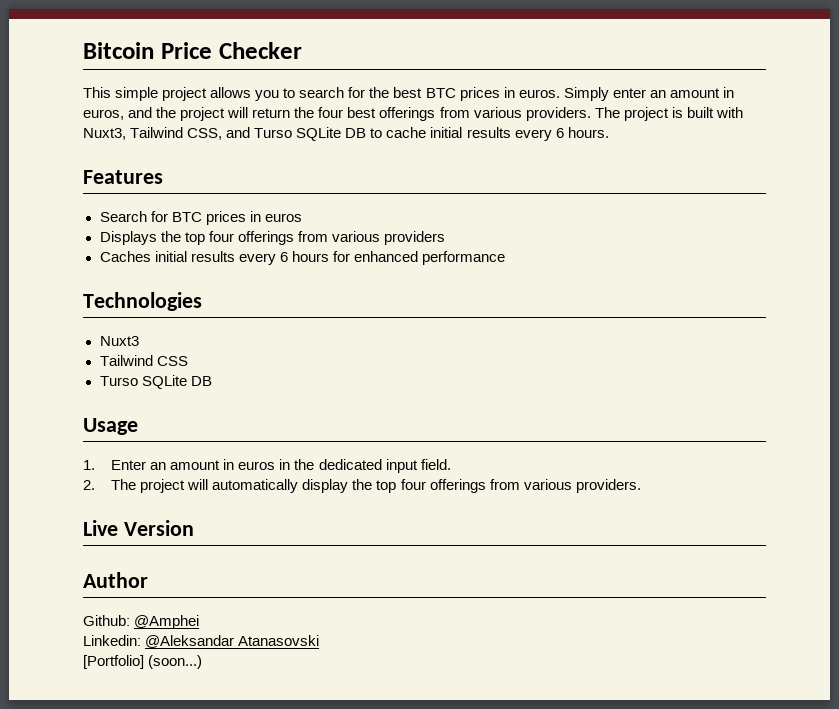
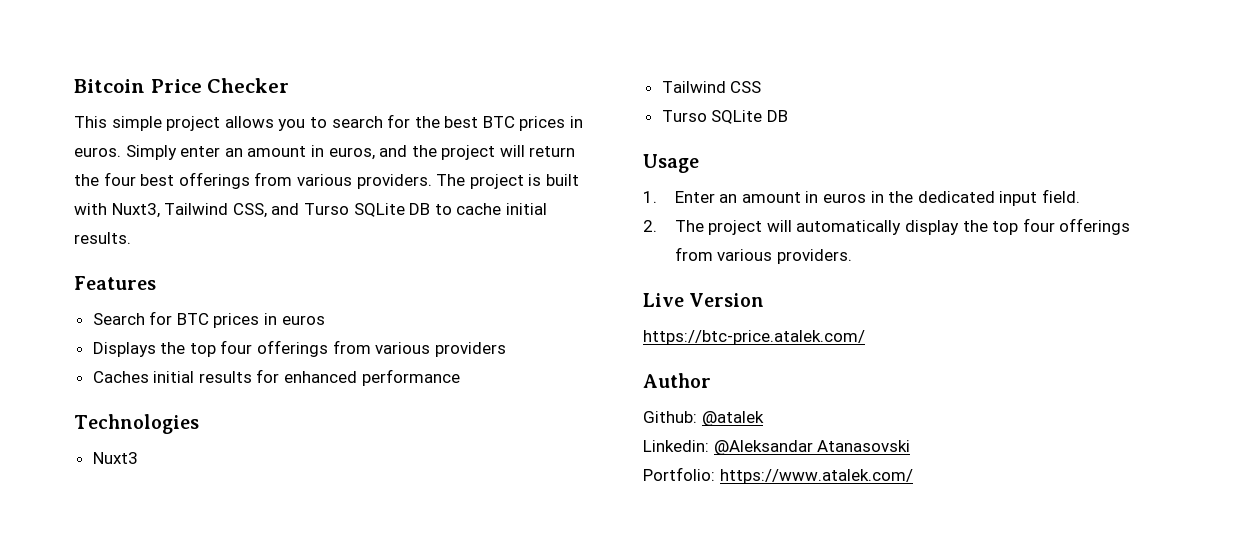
[466,127,609,141] results every 6 hours. -> [74,232,131,244] results.
[238,251,329,265] every 6 hours -> (252, 377) none
(194, 528) none -> [643,330,865,345] // https://btc-price.atalek.com/
[134,615,200,629] @Amphei -> [701,411,764,426] @atalek
[83,655,203,669] [Portfolio] (soon...) -> [643,467,913,484] Portfolio: https://www.atalek.com/

